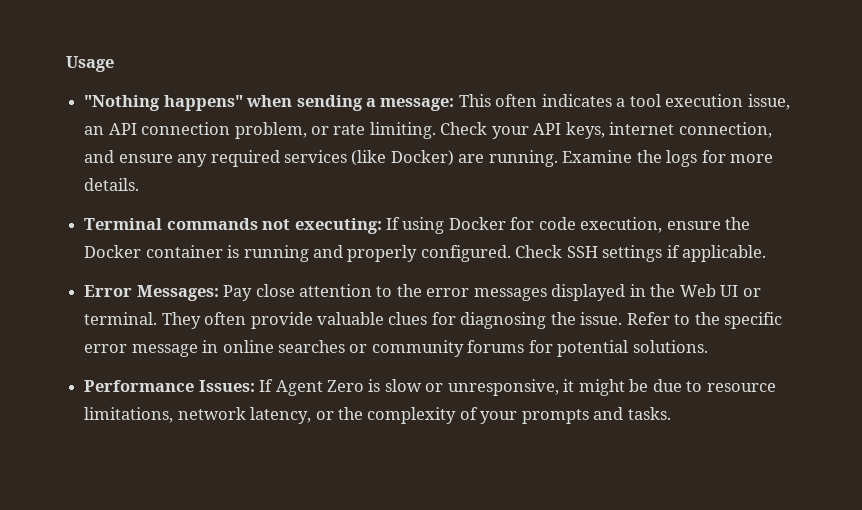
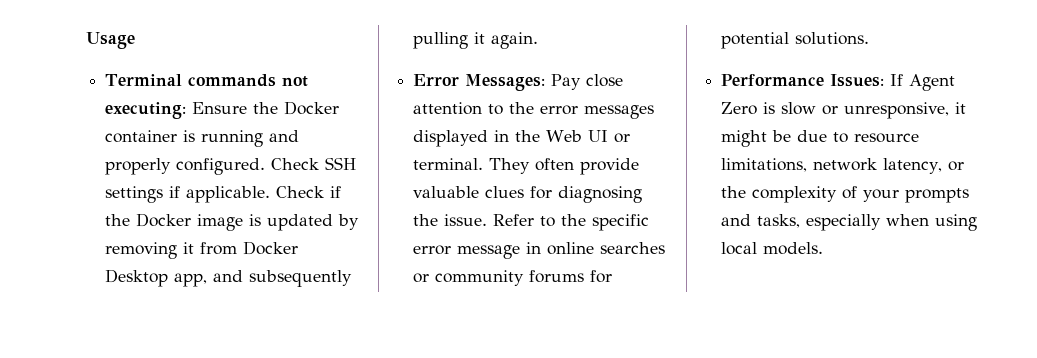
[84,94,790,111] [84,122,772,139] [84,150,774,167] [84,178,140,191] [84,217,721,234] "Nothing happens" when sending a message: This often indicates a tool execution issue, an API connection problem, or rate limiting. Check your API keys, internet connection, and ensure any required services (like Docker) are running. Examine the logs for more details. // Terminal commands not executing: If using Docker for code execution, ensure -> [105,74,309,87] [105,102,248,119] Terminal commands not executing: Ensure
(767, 253) none -> [276,186,342,198] [105,213,360,231] [105,241,299,259] [105,269,353,287] [413,32,539,49] Check if the Docker image is updated by removing it from Docker Desktop app, and subsequently pulling it again.
[627,407,671,420] tasks. -> [757,214,978,231] [721,242,824,255] tasks, especially when using local models.

